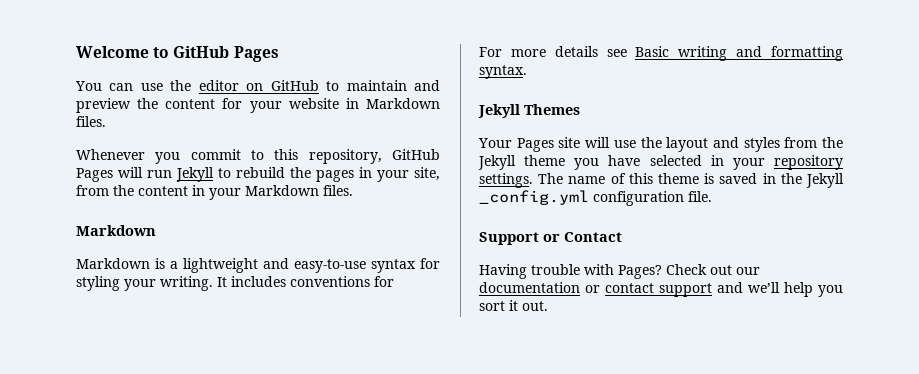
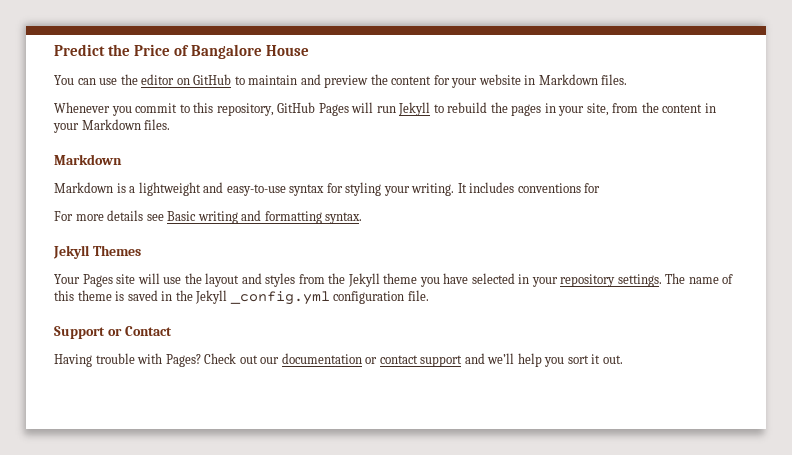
[76,46,279,62] Welcome to GitHub Pages -> [54,44,310,59] Predict the Price of Bangalore House

